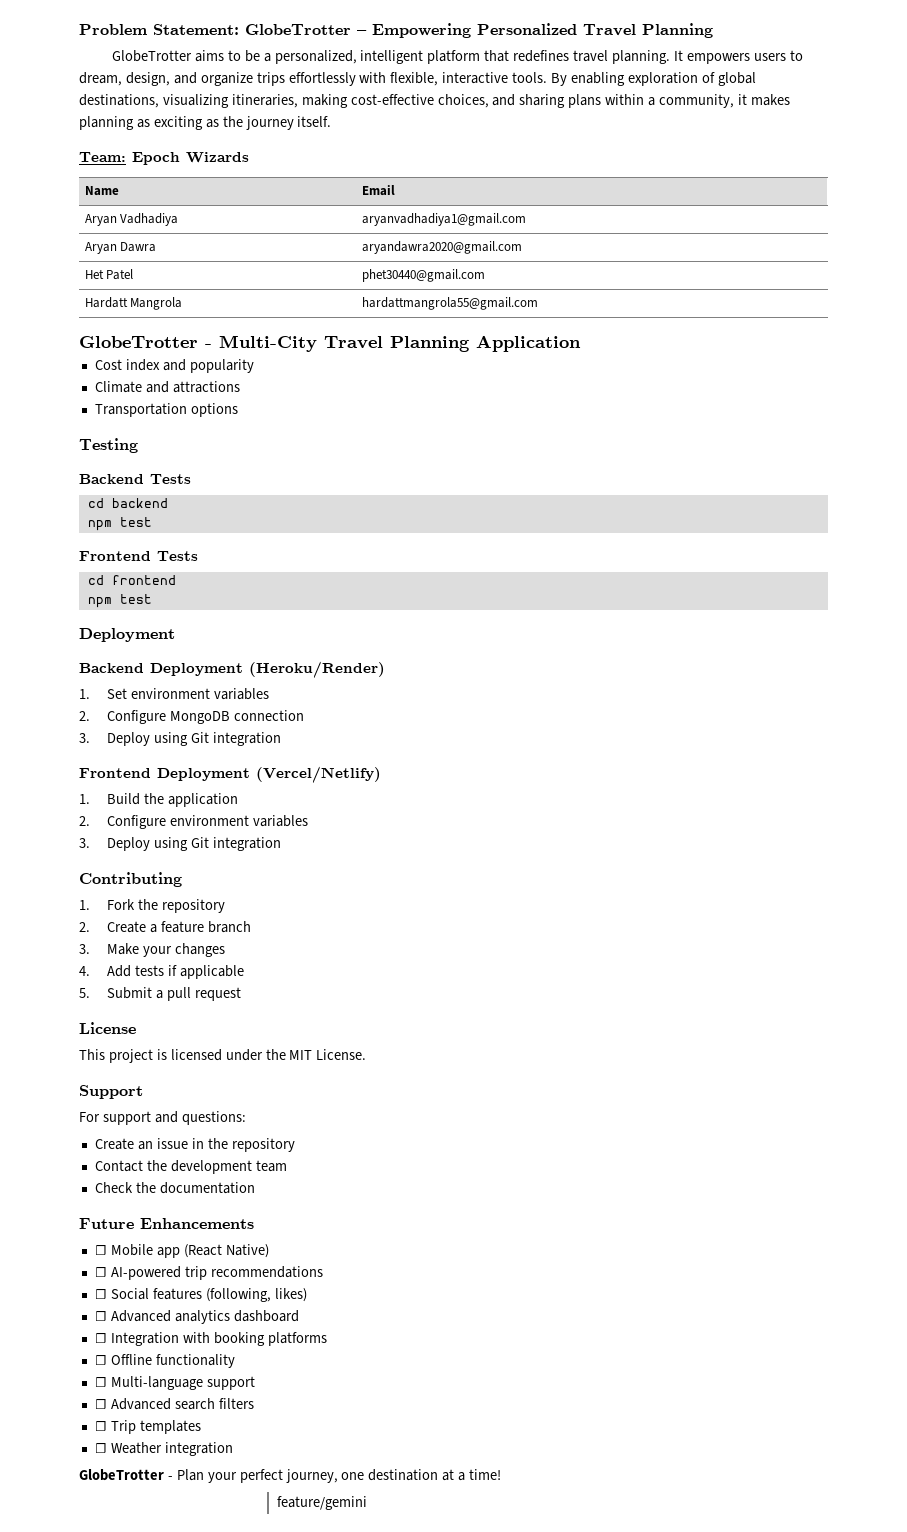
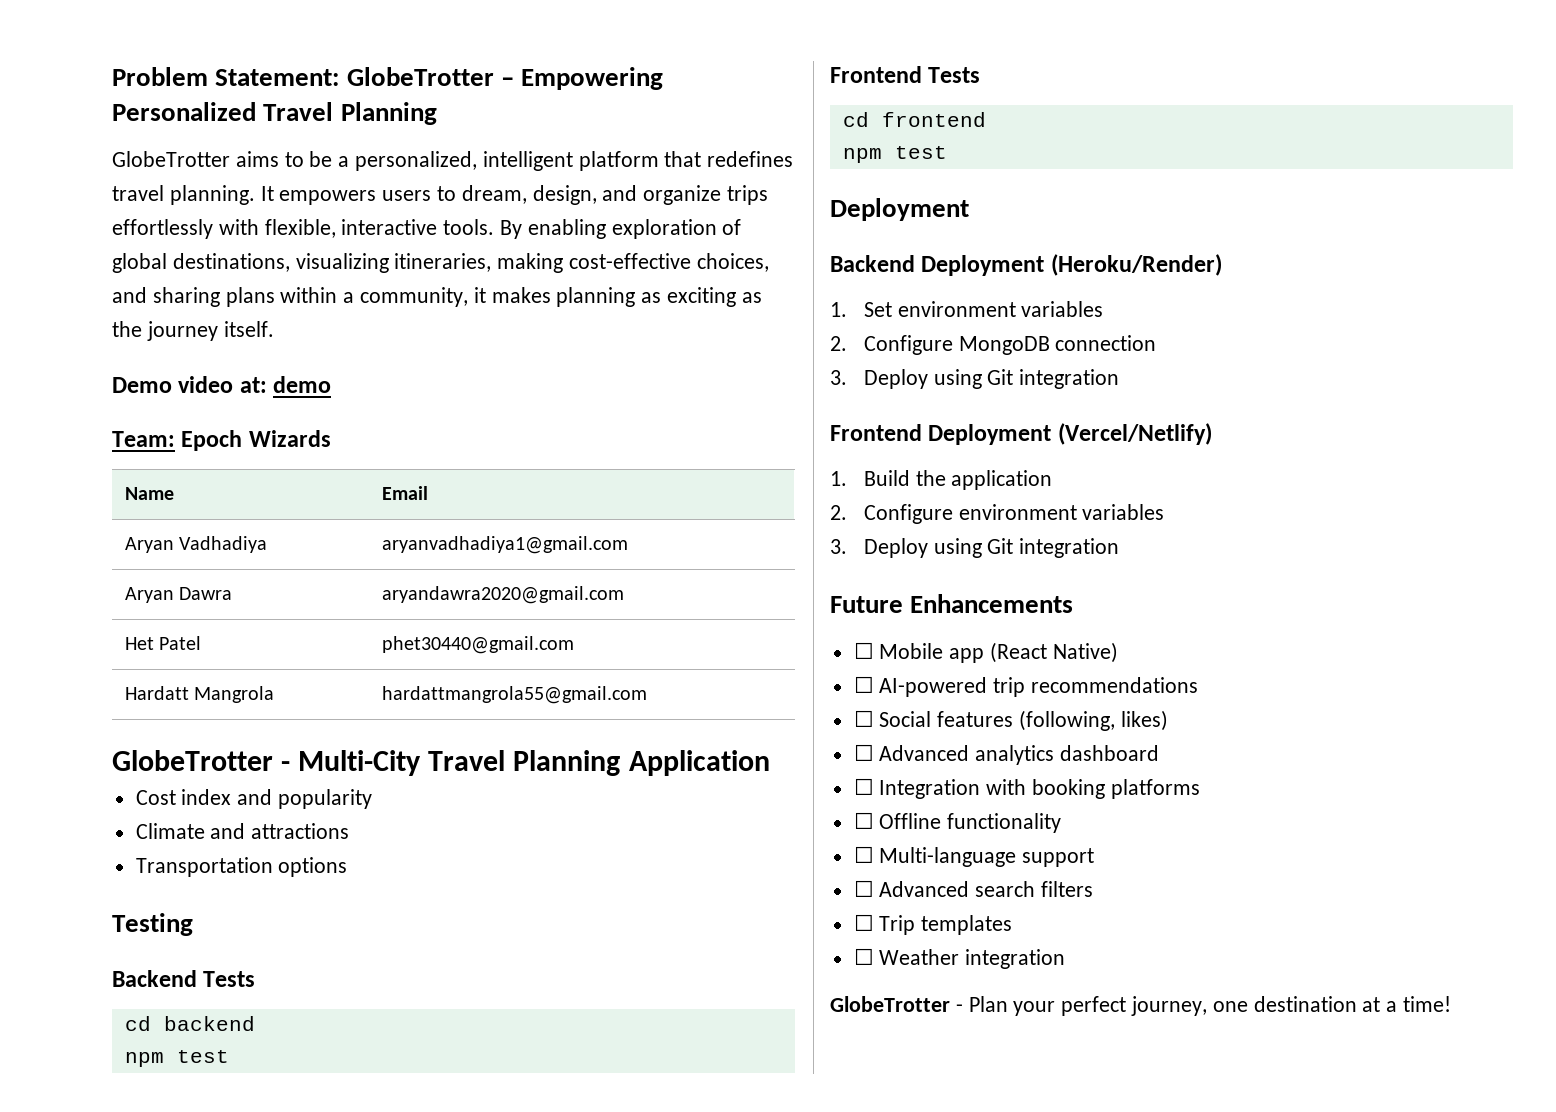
(332, 121) none -> [112,376,332,393] // Demo video at: demo
[79,872,182,887] [79,899,226,913] [79,921,252,933] [79,943,226,957] [79,965,245,979] [79,987,242,1001] [79,1022,136,1034] [79,1049,367,1063] [79,1085,143,1099] [79,1111,246,1125] [94,1138,295,1152] [94,1160,287,1174] [94,1182,255,1194] // Contributing // 1. Fork the repository // 2. Create a feature branch // 3. Make your changes // 4. Add tests if applicable // 5. Submit a pull request // License // This project is licensed under the MIT License. // Support // For support and questions: // Create an issue in the repository // Contact the development team // Check the documentation -> (1120, 548) none
[277,1496,368,1510] // feature/gemini -> (1452, 1004) none

